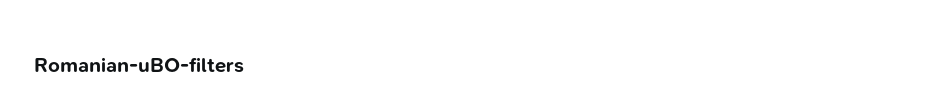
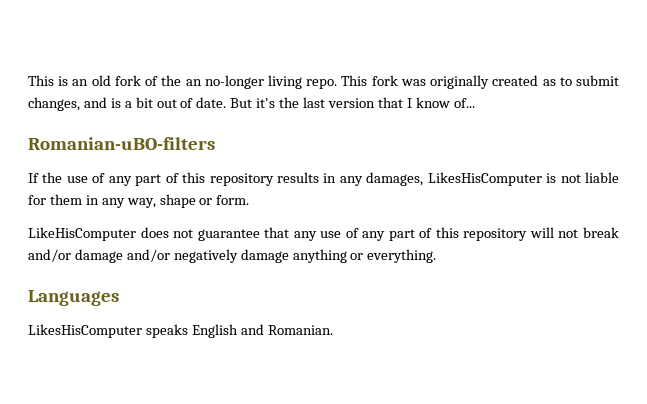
[34,57,244,73] Romanian-uBO-filters -> [28,75,619,89] [28,97,475,111] [28,137,215,150] [28,172,619,186] [28,194,250,208] [28,227,619,241] [28,249,437,263] [28,290,119,306] [28,324,333,338] This is an old fork of the an no-longer living repo. This fork was originally created as to submit changes, and is a bit out of date. But it's the last version that I know of... // Romanian-uBO-filters // If the use of any part of this repository results in any damages, LikesHisComputer is not liable for them in any way, shape or form. // LikeHisComputer does not guarantee that any use of any part of this repository will not break and/or damage and/or negatively damage anything or everything. // Languages // LikesHisComputer speaks English and Romanian.

